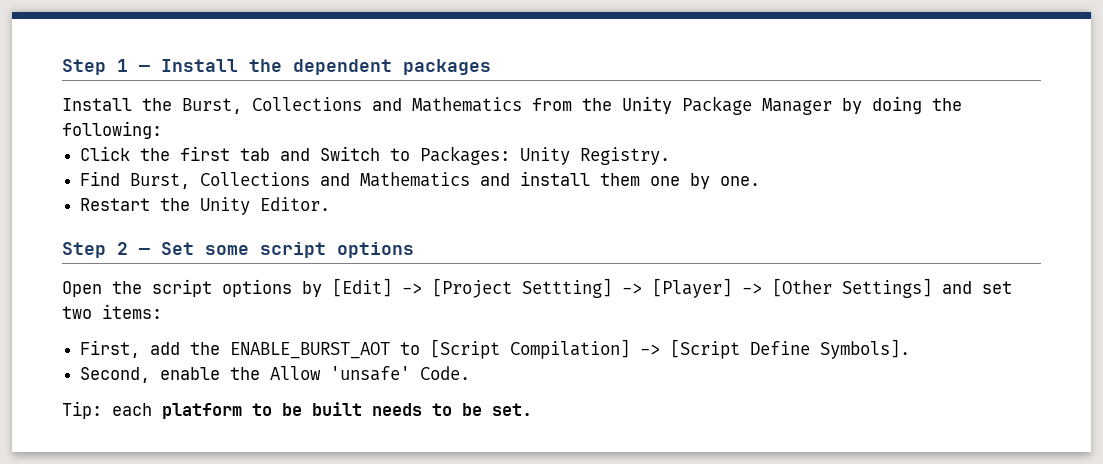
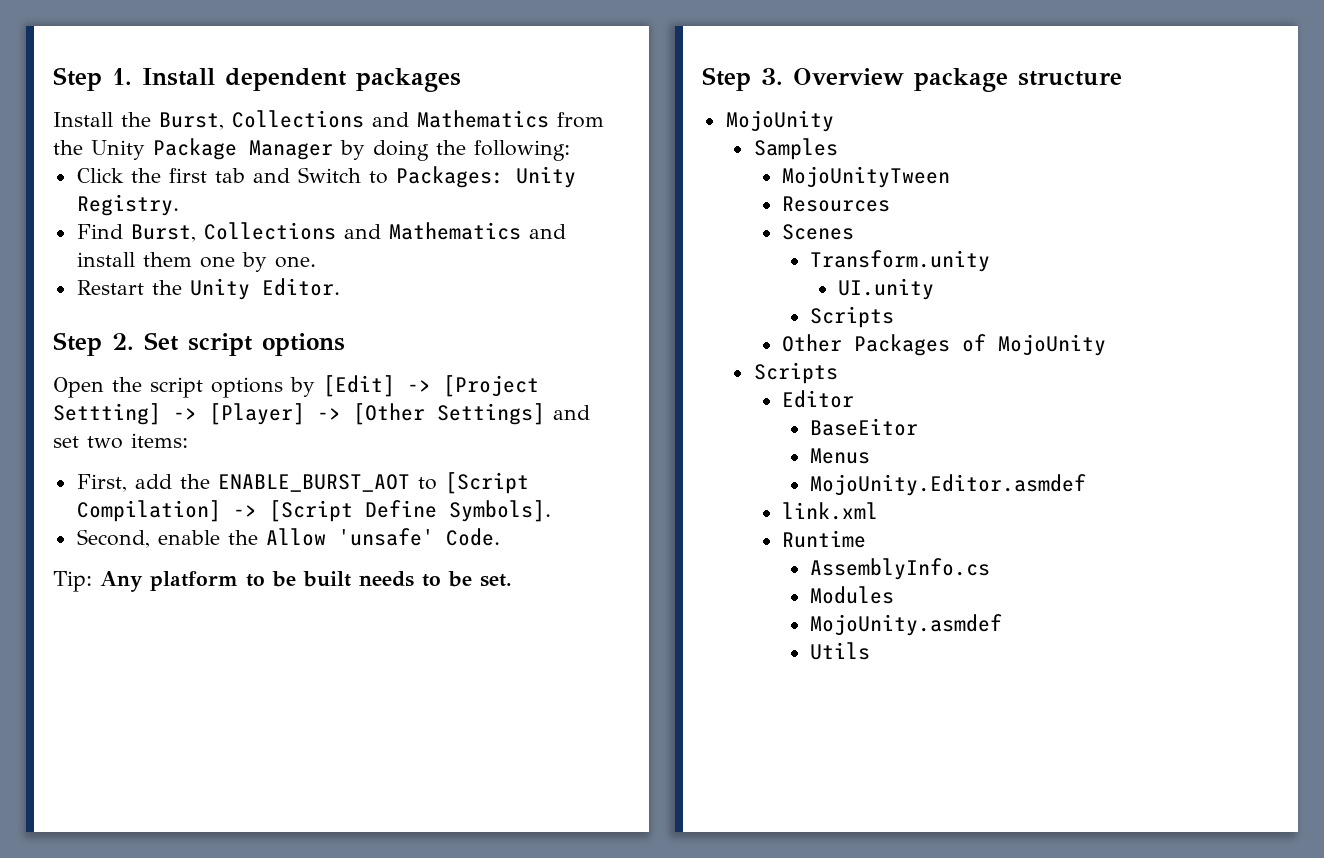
[62,59,282,75] Step 1 — Install the -> [53,67,215,91] Step 1. Install
[117,242,249,255] 2 — Set some -> [112,332,179,351] 2. Set
[112,403,152,416] each -> [100,571,143,592] Any
(532, 409) none -> [702,67,1122,92] [725,110,834,132] [753,138,838,160] [781,166,950,188] [781,196,890,212] [781,224,854,240] [809,250,990,272] [838,278,935,300] [809,306,894,328] [781,334,1106,356] [753,362,838,384] [781,390,854,408] [809,418,918,436] [809,448,870,464] [809,474,1086,496] [781,502,878,520] [781,530,866,548] [809,558,990,580] [809,586,894,604] [809,614,1002,636] [809,642,870,660] // Step 3. Overview package structure // MojoUnity // Samples // MojoUnityTween // Resources // Scenes // Transform.unity // UI.unity // Scripts // Other Packages of MojoUnity // Scripts // Editor // BaseEitor // Menus // MojoUnity.Editor.asmdef // link.xml // Runtime // AssemblyInfo.cs // Modules // MojoUnity.asmdef // Utils

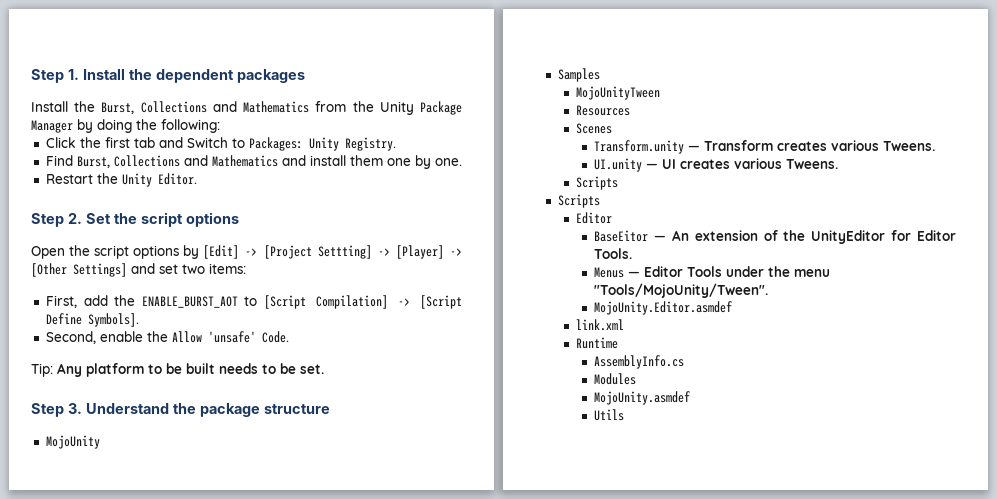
(215, 77) none -> [128,69,152,80] the
(179, 341) none -> [113,213,137,224] the
[793,68,904,85] Overview -> [85,403,196,414] Understand the
[838,278,935,300] [809,306,894,328] [781,334,1106,356] [753,362,838,384] [781,390,854,408] [809,418,918,436] [809,448,870,464] // UI.unity // Scripts // Other Packages of MojoUnity // Scripts // Editor // BaseEitor // Menus -> [688,140,936,151] [594,158,839,172] [575,176,618,190] [557,194,600,208] [575,212,612,224] [594,230,957,244] [594,248,633,259] [594,266,831,278] [594,283,769,298] — Transform creates various Tweens. // UI.unity — UI creates various Tweens. // Scripts // Scripts // Editor // BaseEitor — An extension of the UnityEditor for Editor Tools. // Menus — Editor Tools under the menu "Tools/MojoUnity/Tween".

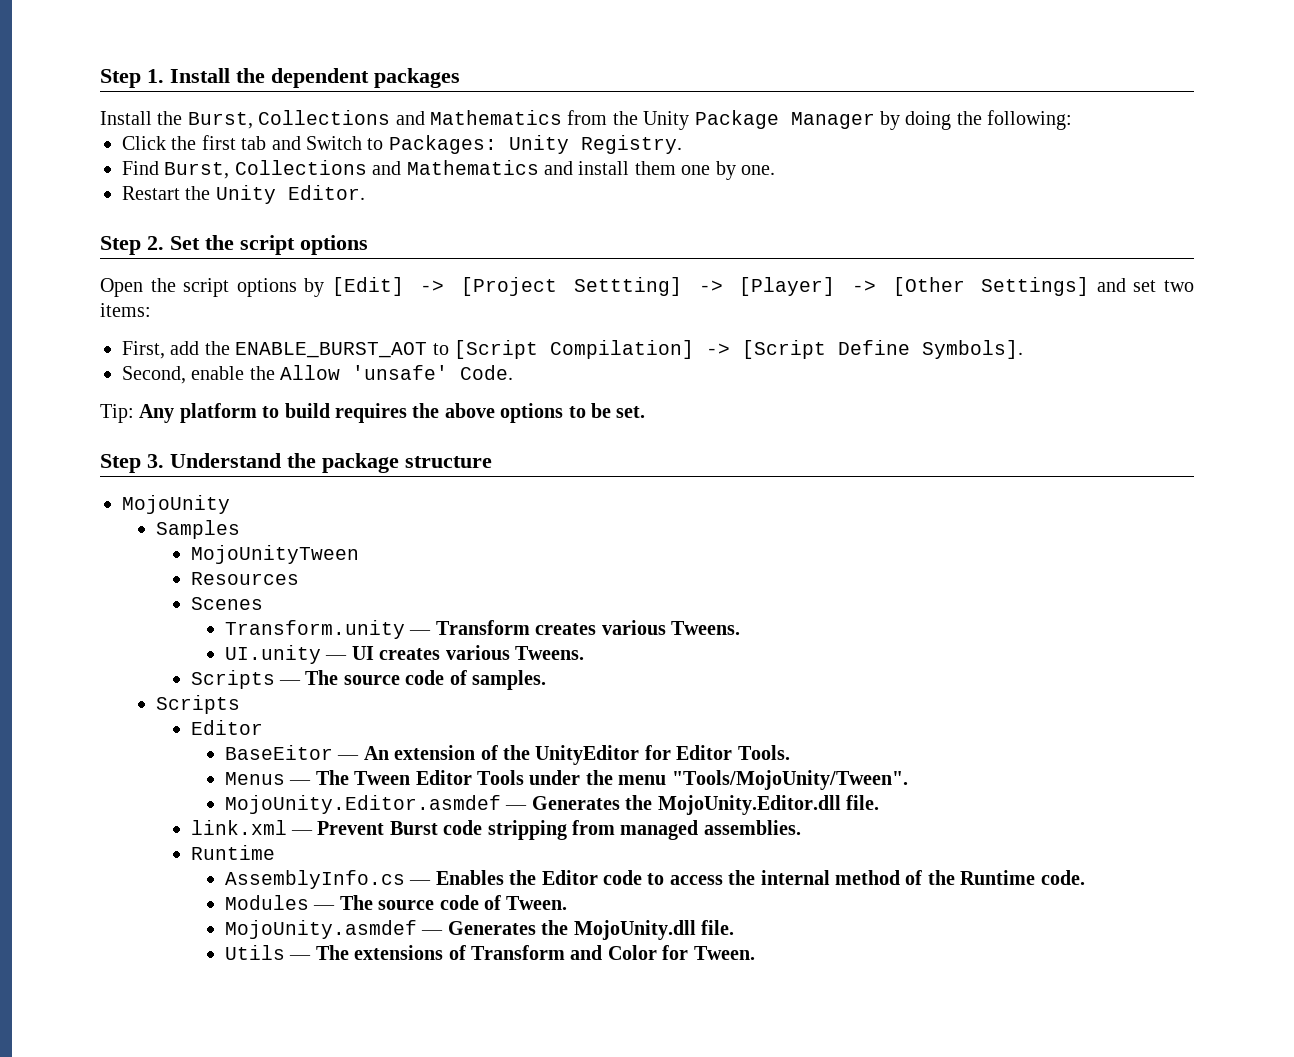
[166,363,258,374] be built needs -> [284,403,564,423] build requires the above options
(618, 183) none -> [278,670,546,690] — The source code of samples.
(641, 274) none -> [315,770,411,785] The Tween
[575,319,624,331] [575,337,618,349] [594,355,685,369] [594,373,637,385] [594,391,691,405] [594,409,625,421] // link.xml // Runtime // AssemblyInfo.cs // Modules // MojoUnity.asmdef // Utils -> [505,795,879,815] [190,820,801,840] [190,845,275,860] [224,870,1085,889] [224,895,568,910] [224,920,734,940] [224,945,755,960] — Generates the MojoUnity.Editor.dll file. // link.xml — Prevent Burst code stripping from managed assemblies. // Runtime // AssemblyInfo.cs — Enables the Editor code to access the internal method of the Runtime code. // Modules — The source code of Tween. // MojoUnity.asmdef — Generates the MojoUnity.dll file. // Utils — The extensions of Transform and Color for Tween.

